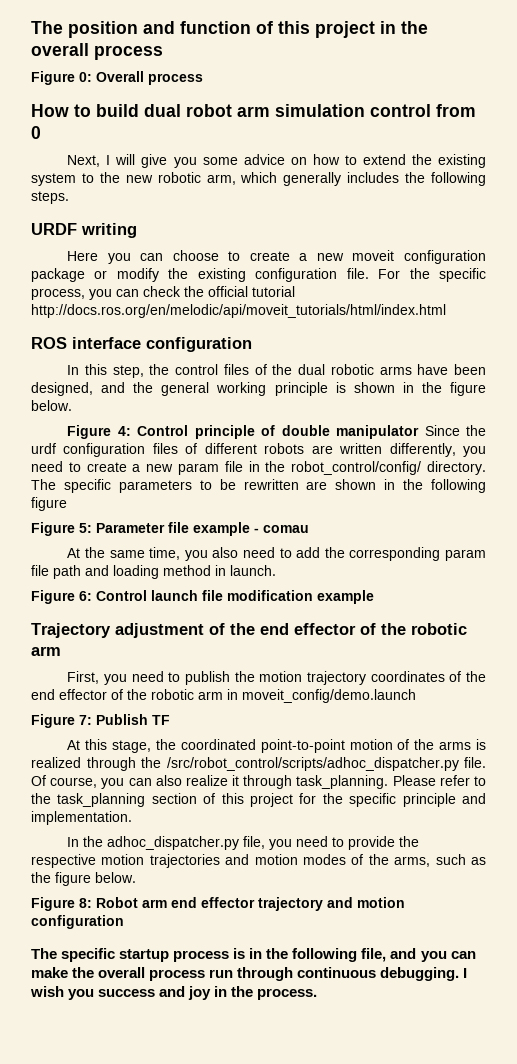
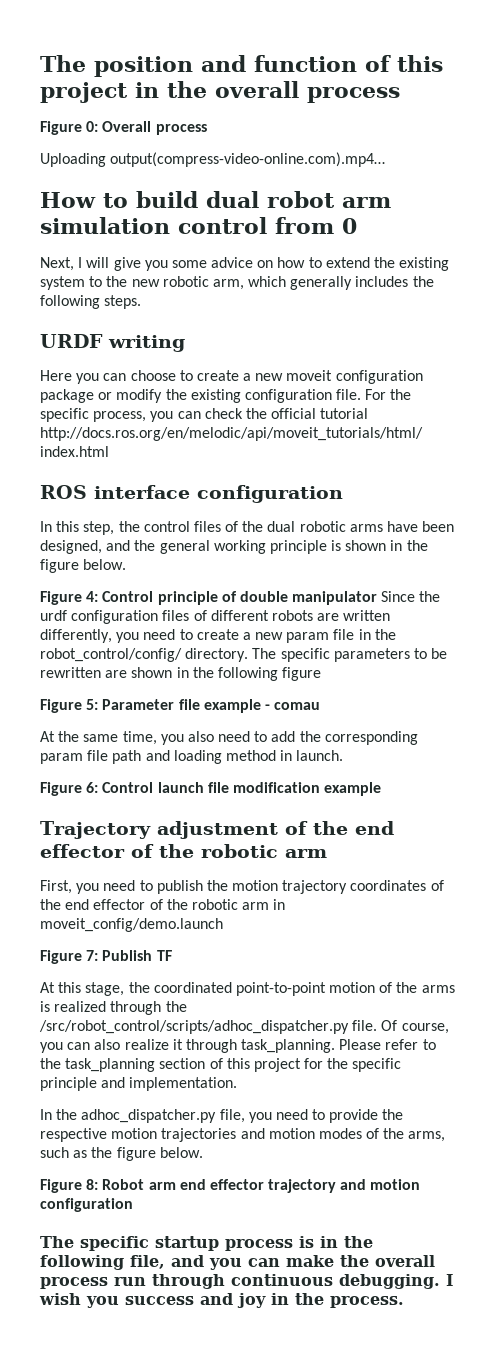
(203, 79) none -> [40,152,386,167] // Uploading output(compress-video-online.com).mp4…

